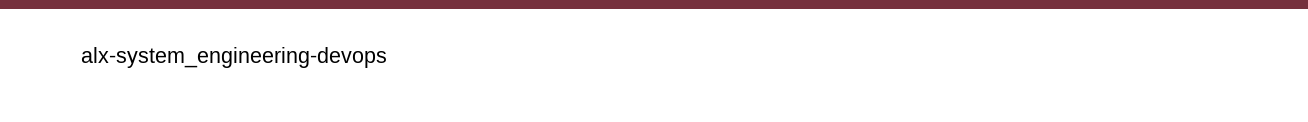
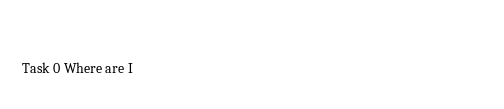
[81,47,387,68] alx-system_engineering-devops -> [22,62,134,73] Task 0 Where are I

